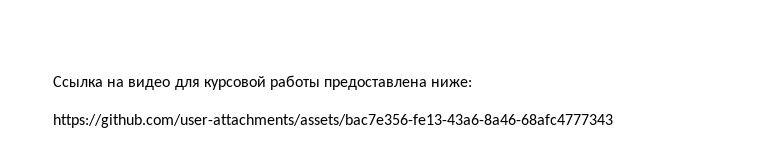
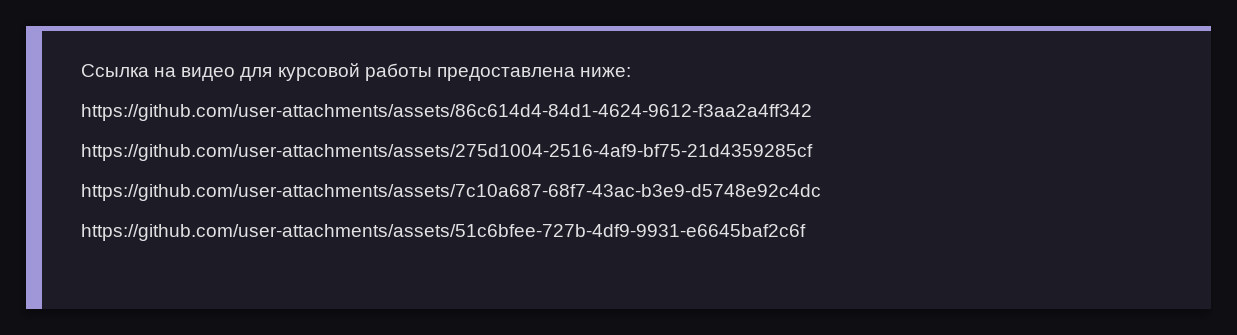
[53,114,613,128] https://github.com/user-attachments/assets/bac7e356-fe13-43a6-8a46-68afc4777343 -> [81,104,812,121] [81,144,813,161] [81,184,821,201] [81,224,806,241] https://github.com/user-attachments/assets/86c614d4-84d1-4624-9612-f3aa2a4ff342 // https://github.com/user-attachments/assets/275d1004-2516-4af9-bf75-21d4359285cf // https://github.com/user-attachments/assets/7c10a687-68f7-43ac-b3e9-d5748e92c4dc // https://github.com/user-attachments/assets/51c6bfee-727b-4df9-9931-e6645baf2c6f

